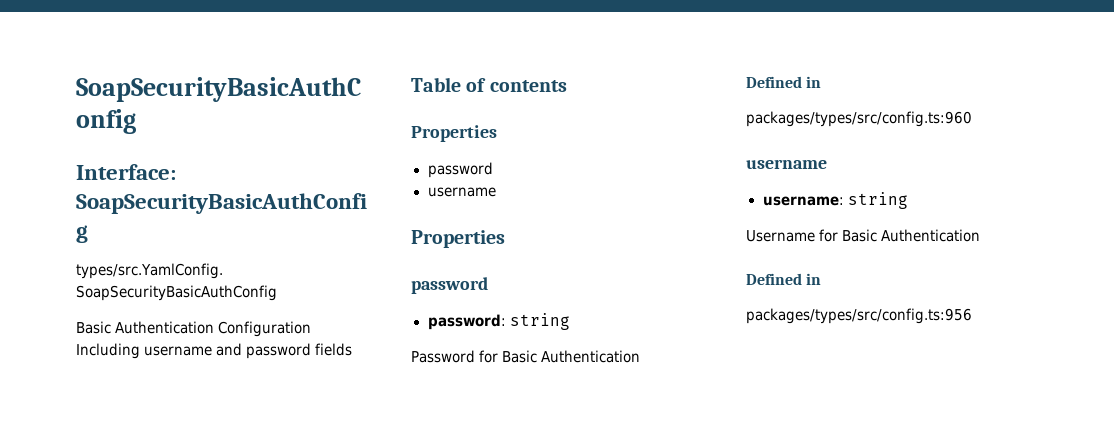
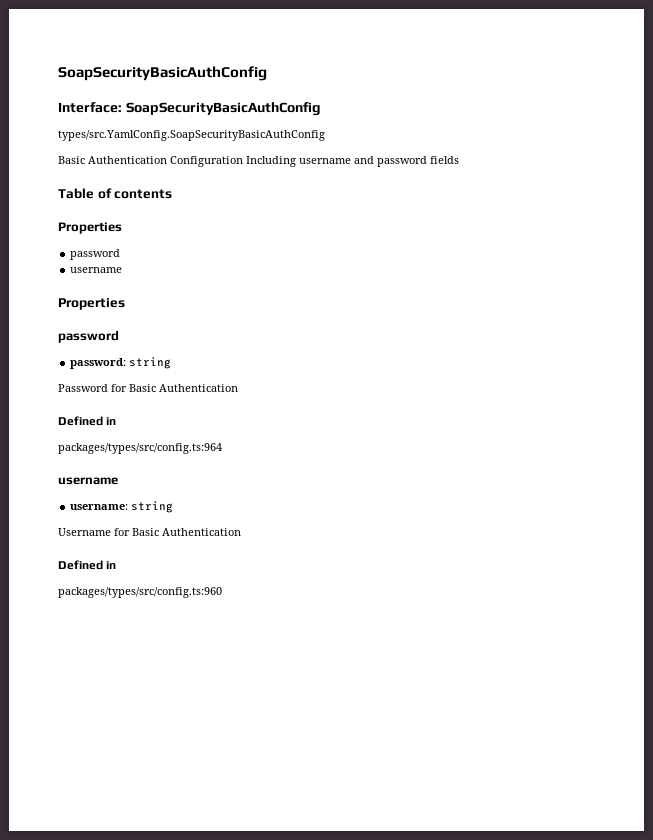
[746,111,972,127] packages/types/src/config.ts:960 -> [58,443,222,454] packages/types/src/config.ts:964
[746,308,972,324] packages/types/src/config.ts:956 -> [58,587,222,598] packages/types/src/config.ts:960

